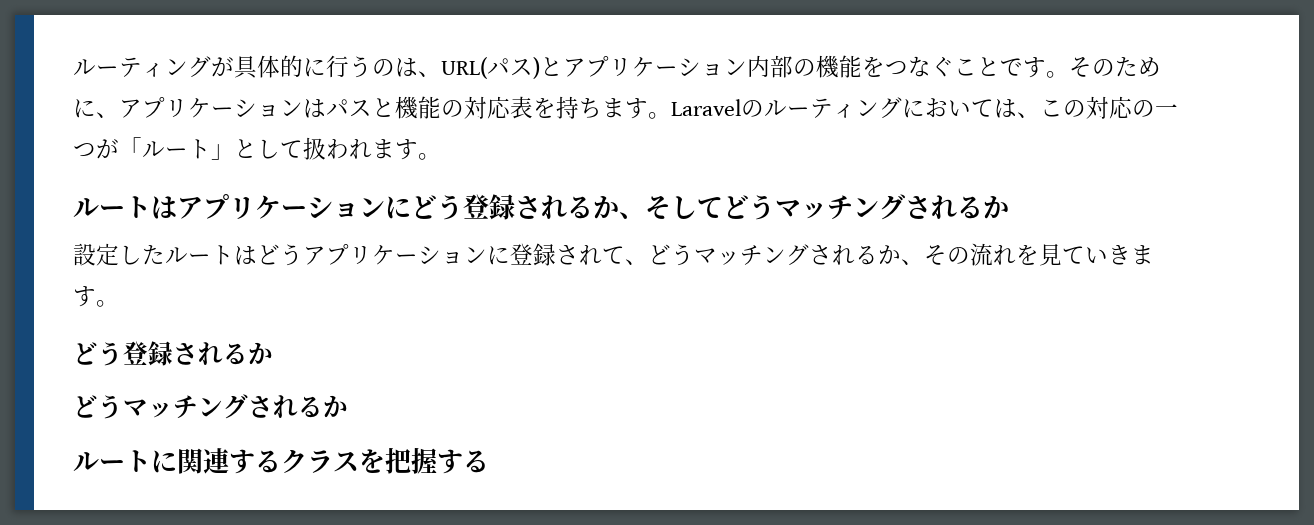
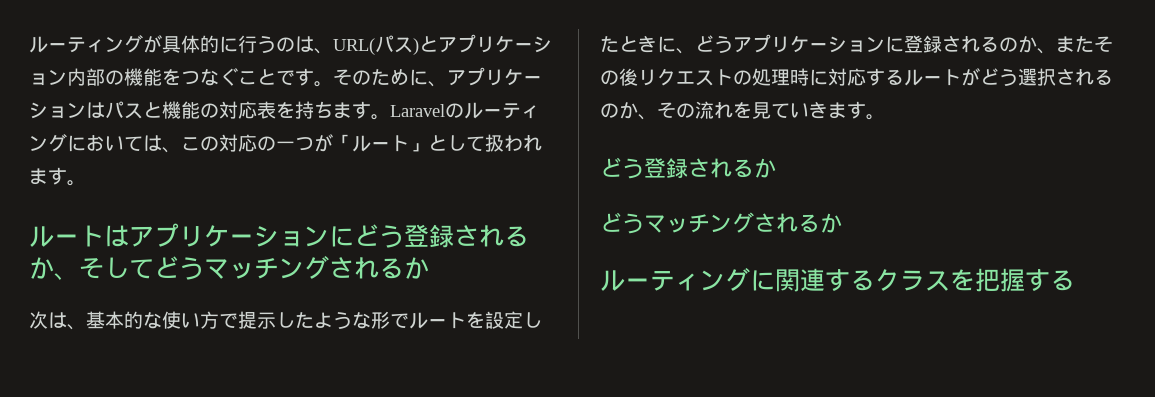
[73,243,257,266] 設定したルートは -> [29,311,542,330] [600,35,695,54] 次は、基本的な使い方で提示したような形でルートを設定したときに、
[602,244,878,266] て、どうマッチングされる -> [980,36,1113,54] [600,68,1113,86] [600,103,619,118] るのか、またその後リクエストの処理時に対応するルートがどう選択されるの
[125,450,151,472] ト -> [650,268,750,291] ティング

